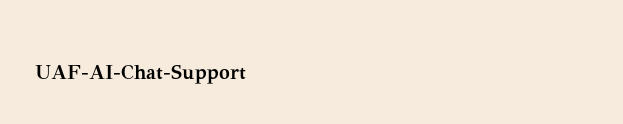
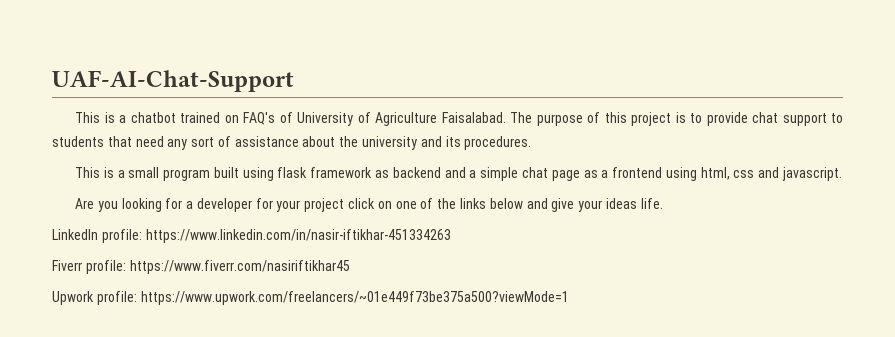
(246, 74) none -> [75,112,843,126] [52,136,532,150] [75,167,842,181] [75,198,663,212] [52,229,451,243] [52,260,350,274] [52,291,569,305] // This is a chatbot trained on FAQ's of University of Agriculture Faisalabad. The purpose of this project is to provide chat support to students that need any sort of assistance about the university and its procedures. // This is a small program built using flask framework as backend and a simple chat page as a frontend using html, css and javascript. // Are you looking for a developer for your project click on one of the links below and give your ideas life. // LinkedIn profile: https://www.linkedin.com/in/nasir-iftikhar-451334263 // Fiverr profile: https://www.fiverr.com/nasiriftikhar45 // Upwork profile: https://www.upwork.com/freelancers/~01e449f73be375a500?viewMode=1

